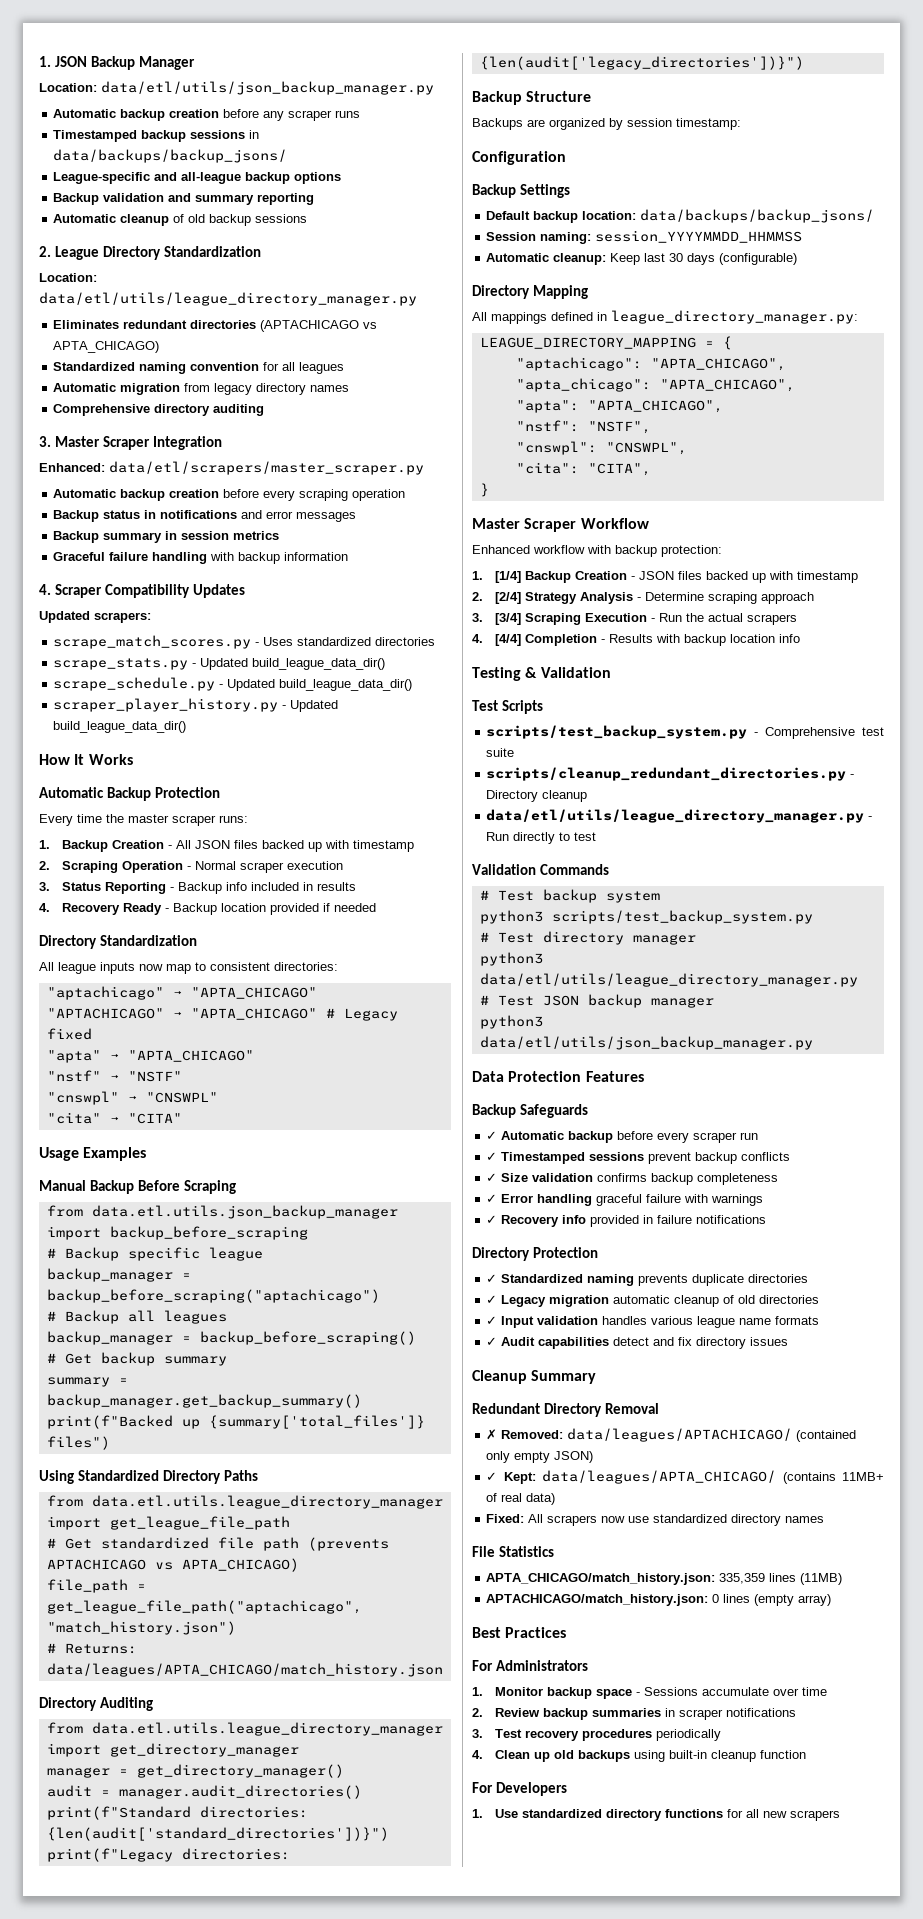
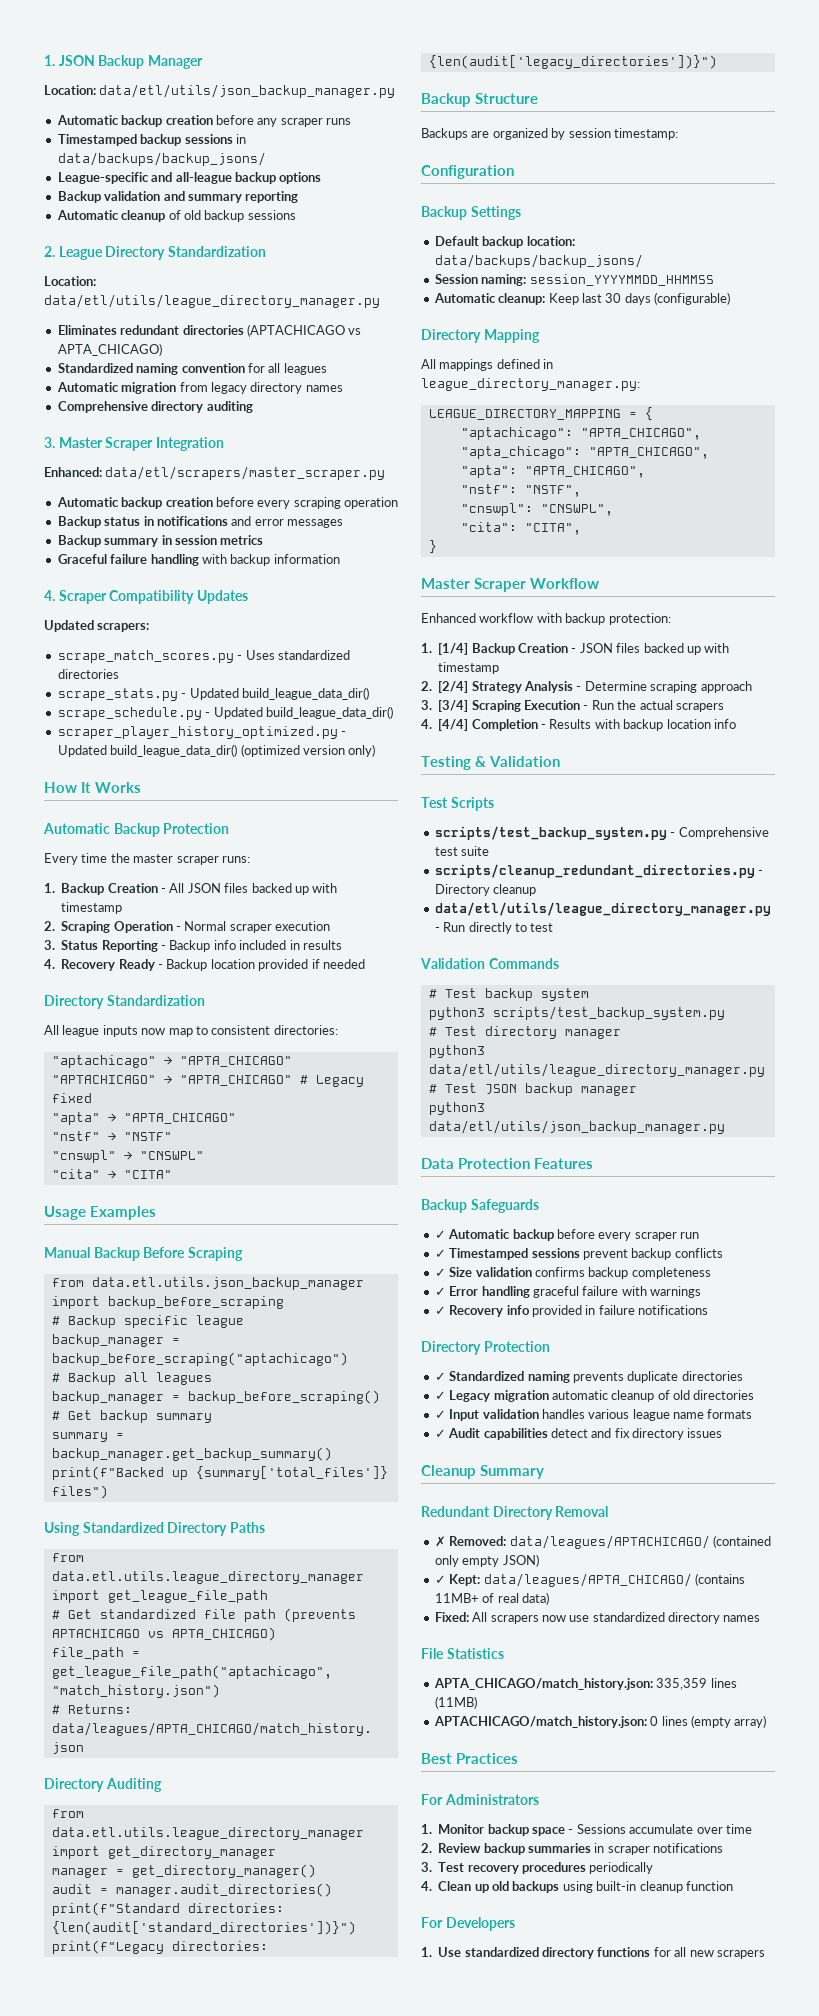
[53,698,339,712] [53,721,187,733] scraper_player_history.py - Updated build_league_data_dir() -> [57,726,347,739] [57,744,376,757] scraper_player_history_optimized.py - Updated build_league_data_dir() (optimized version only)

